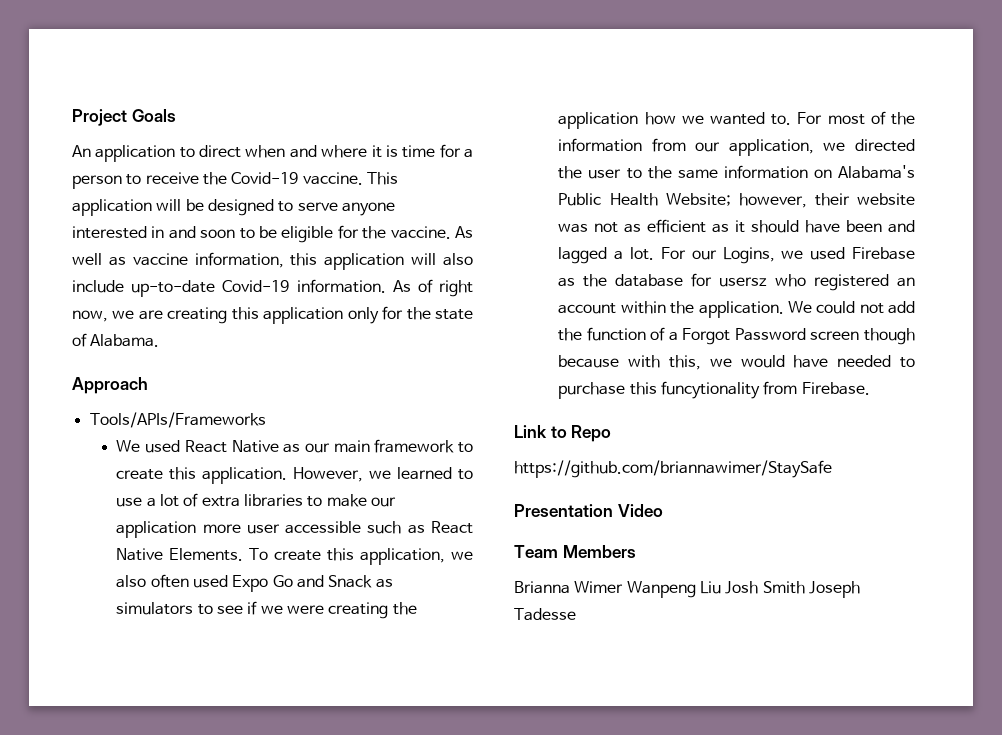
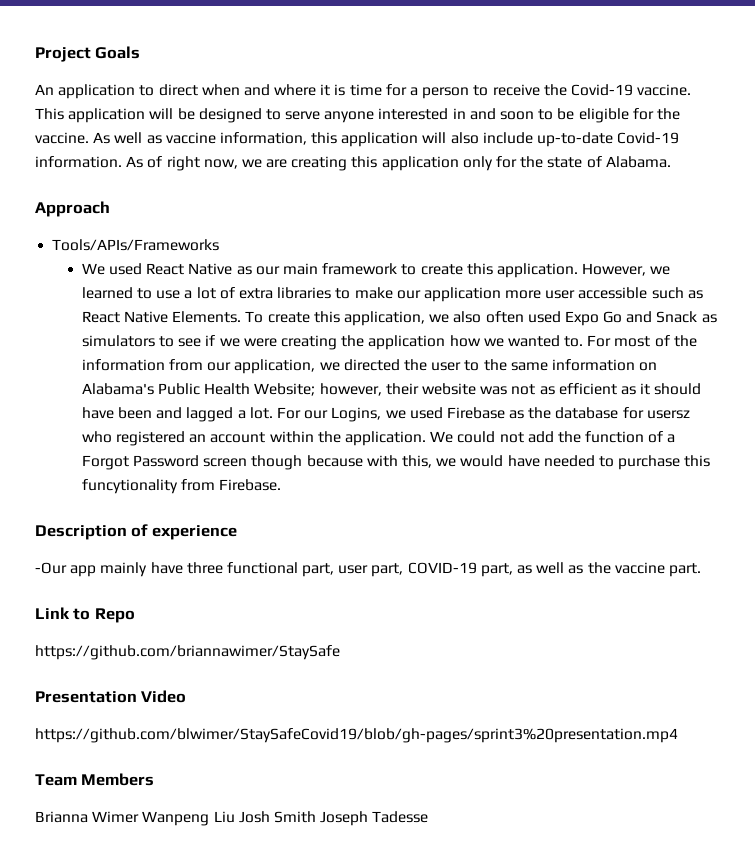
(870, 388) none -> [35,524,237,540] [35,562,701,577] // Description of experience // -Our app mainly have three functional part, user part, COVID-19 part, as well as the vaccine part.
(663, 510) none -> [35,728,678,743] // https://github.com/blwimer/StaySafeCovid19/blob/gh-pages/sprint3%20presentation.mp4

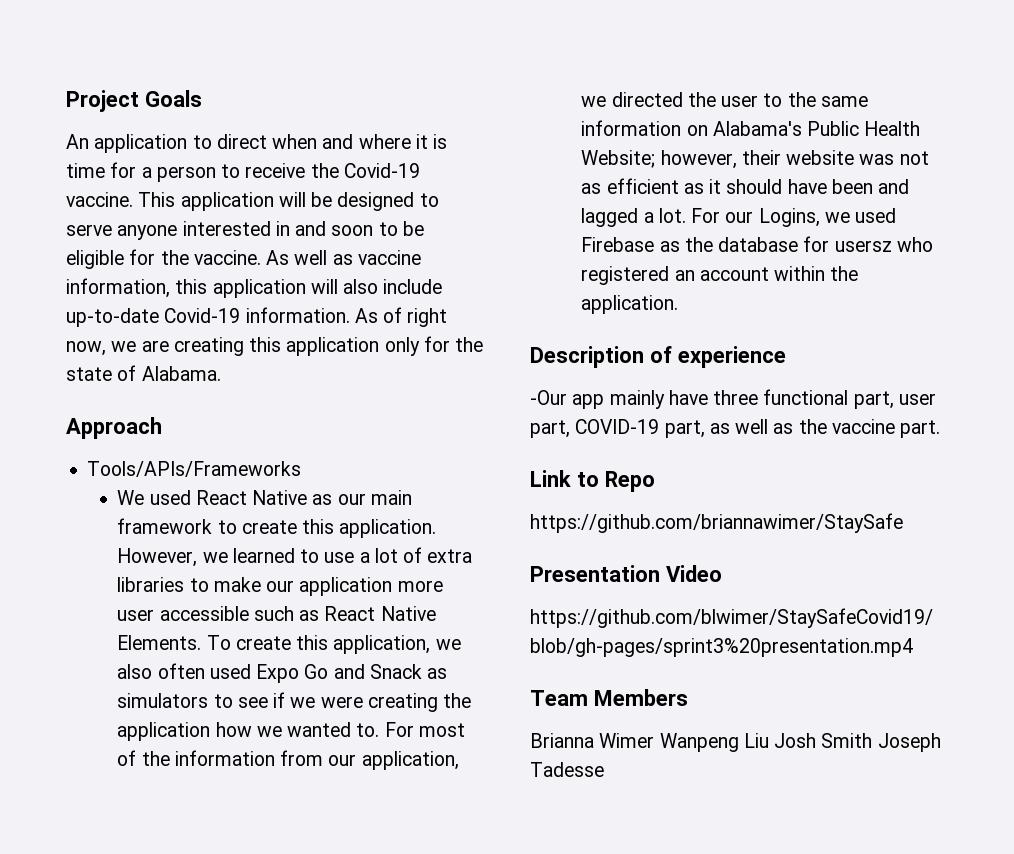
[430,431,676,443] [81,455,711,470] [81,479,282,494] We could not add the function of a Forgot Password screen though because with this, we would have needed to purchase this funcytionality from Firebase. -> (679, 304) none

